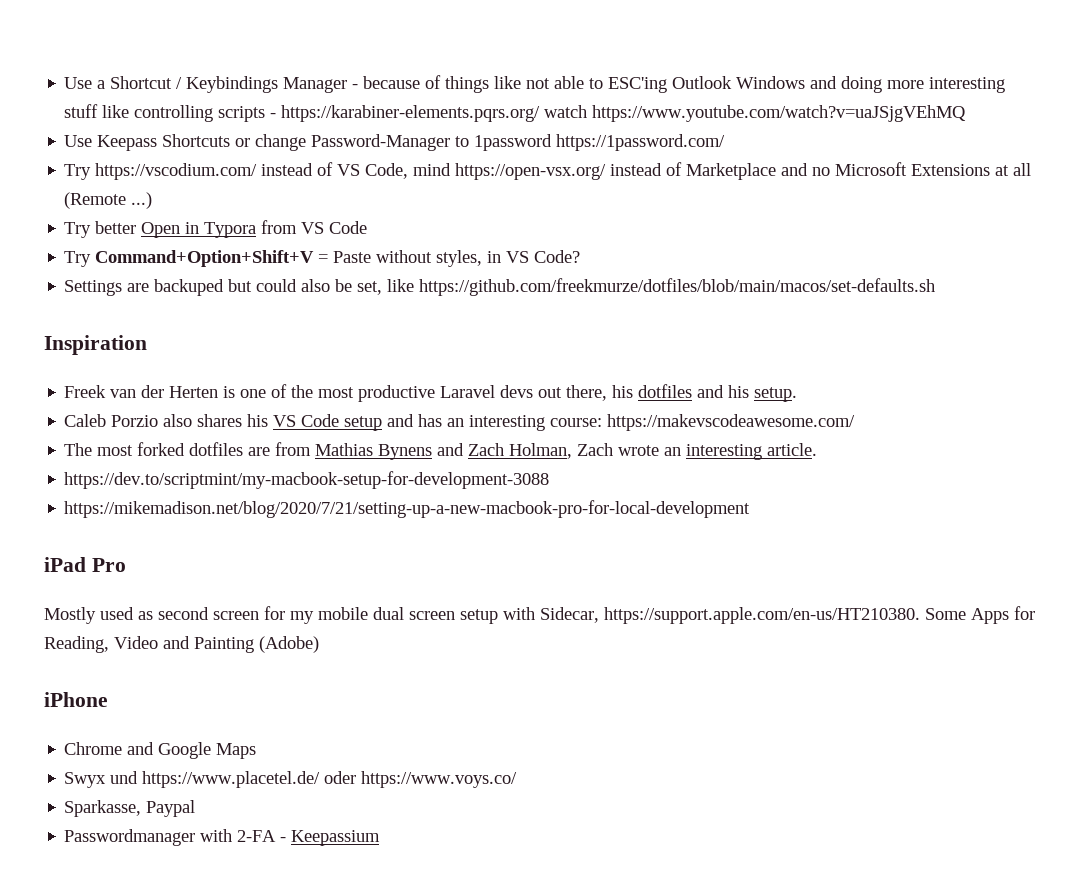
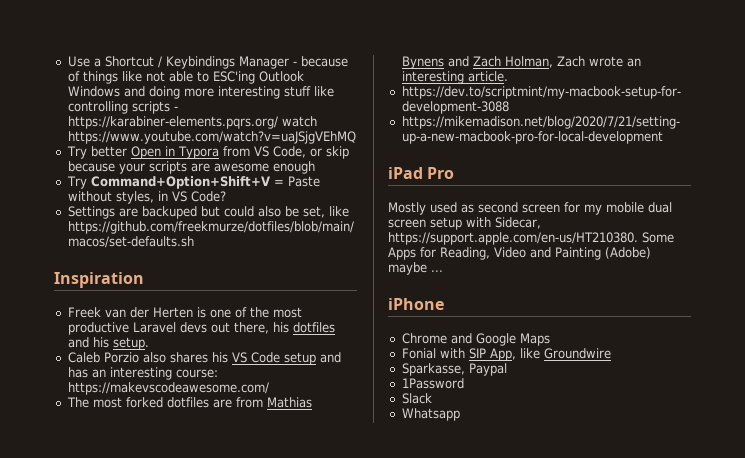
[64,134,726,151] [64,162,1032,180] [64,192,153,209] // Use Keepass Shortcuts or change Password-Manager to 1password https://1password.com/ // Try https://vscodium.com/ instead of VS Code, mind https://open-vsx.org/ instead of Marketplace and no Microsoft Extensions at all (Remote ...) -> (356, 137) none
[329,221,368,234] Code -> [272,146,349,159] [67,161,315,174] Code, or skip because your scripts are awesome enough
(319, 644) none -> [388,262,443,275] maybe ...
[64,771,518,788] [64,800,196,817] [64,829,381,846] Swyx und https://www.placetel.de/ oder https://www.voys.co/ // Sparkasse, Paypal // Passwordmanager with 2-FA - Keepassium -> [401,348,611,361] [401,363,507,376] [401,378,464,389] [401,393,432,404] [401,408,460,421] Fonial with SIP App, like Groundwire // Sparkasse, Paypal // 1Password // Slack // Whatsapp

